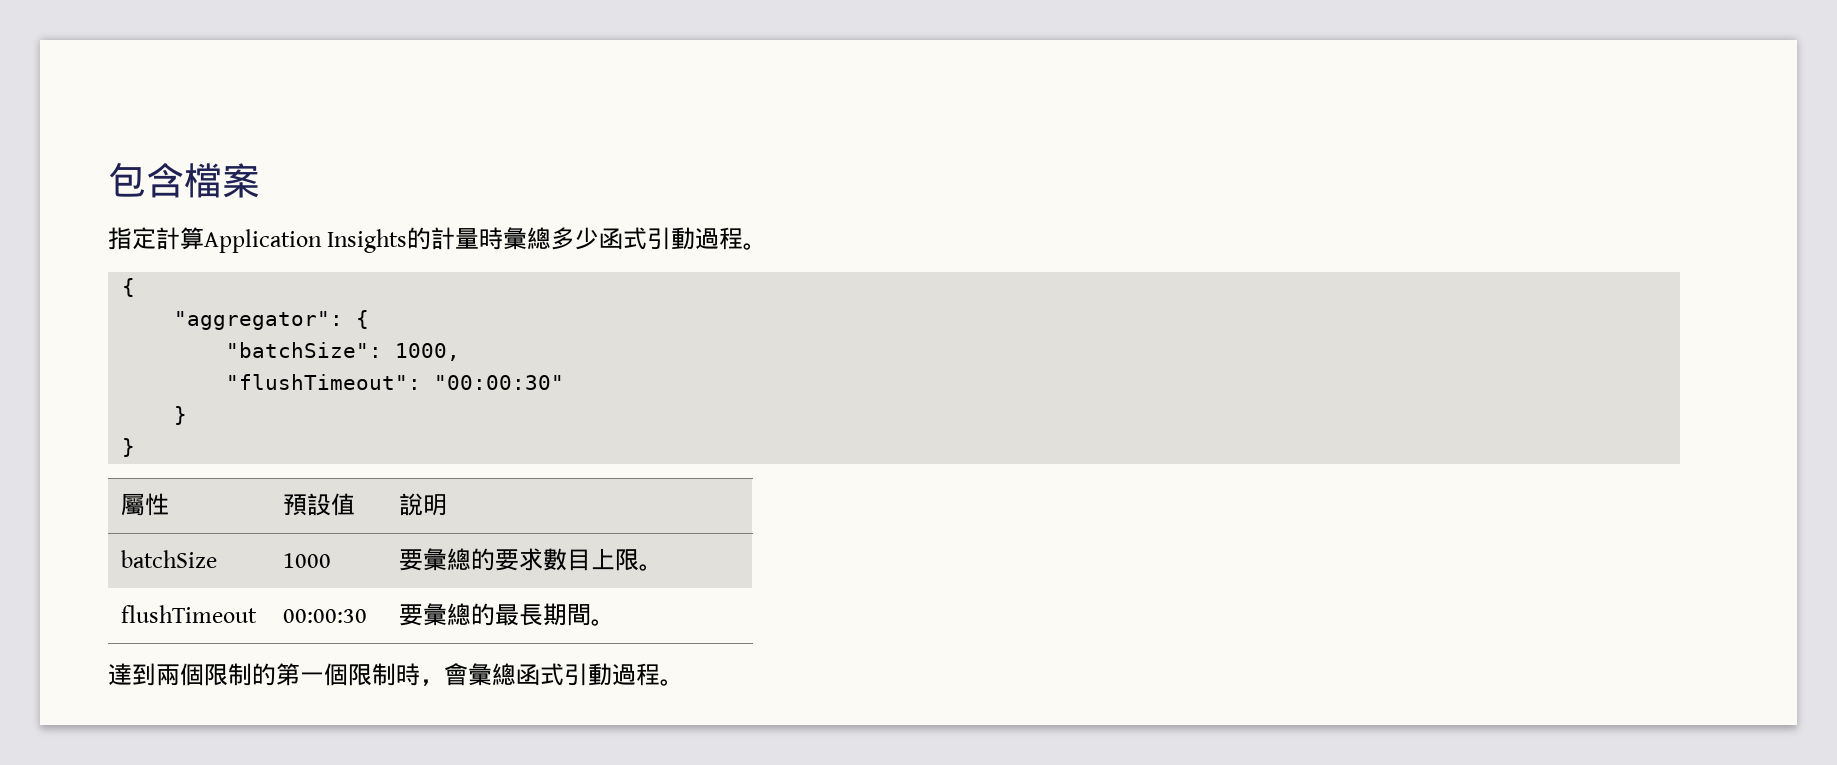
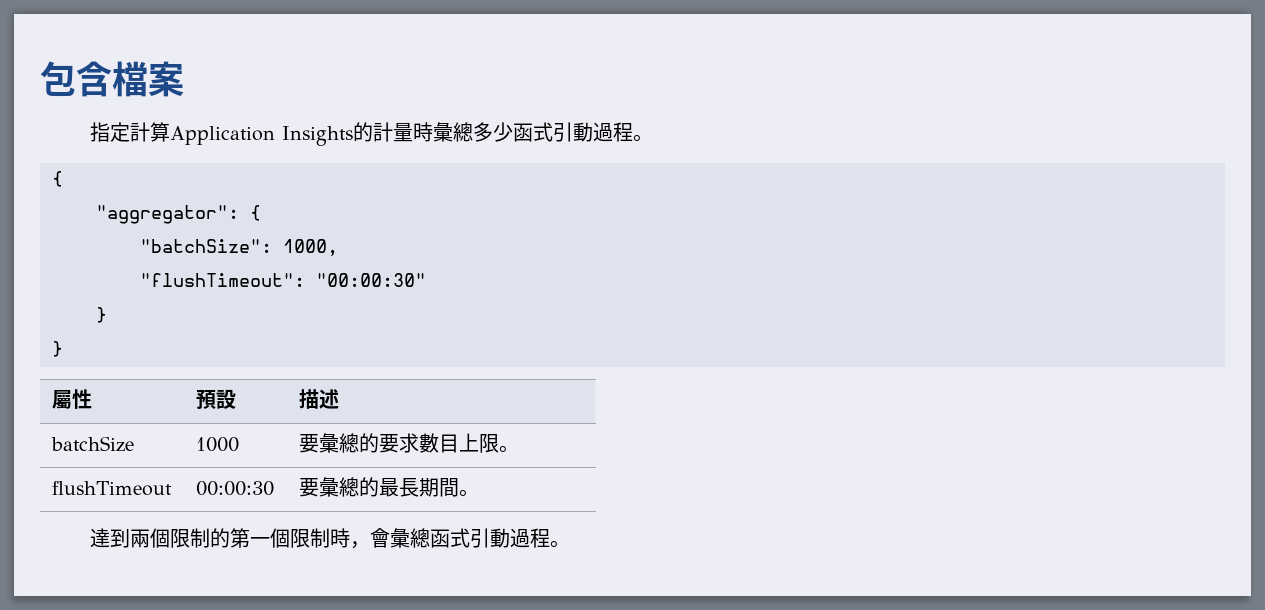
[331,493,356,516] [399,493,448,516] 值 | 說明 -> [299,389,340,409] | 描述

